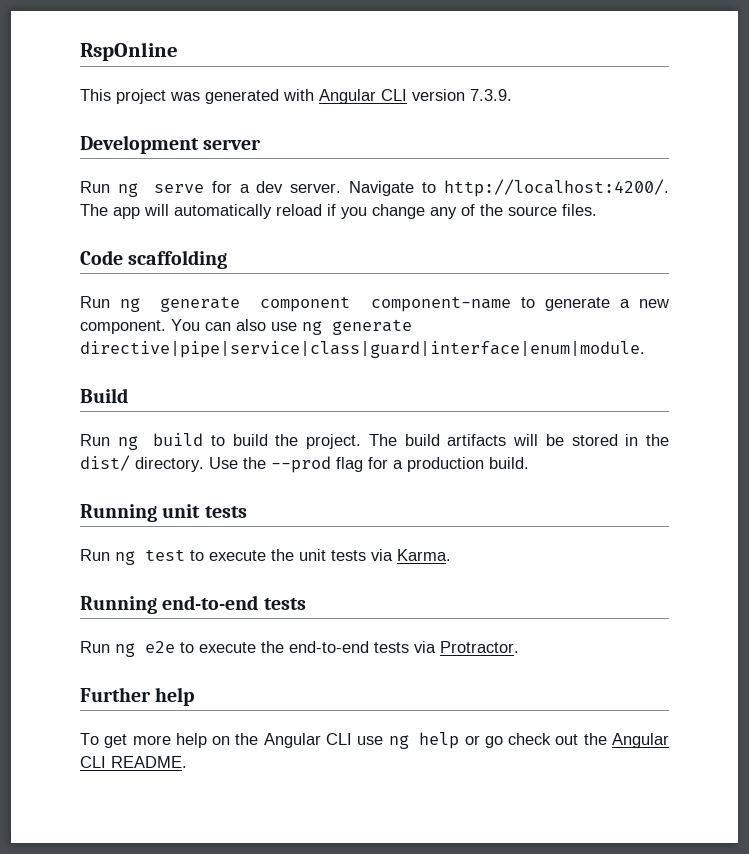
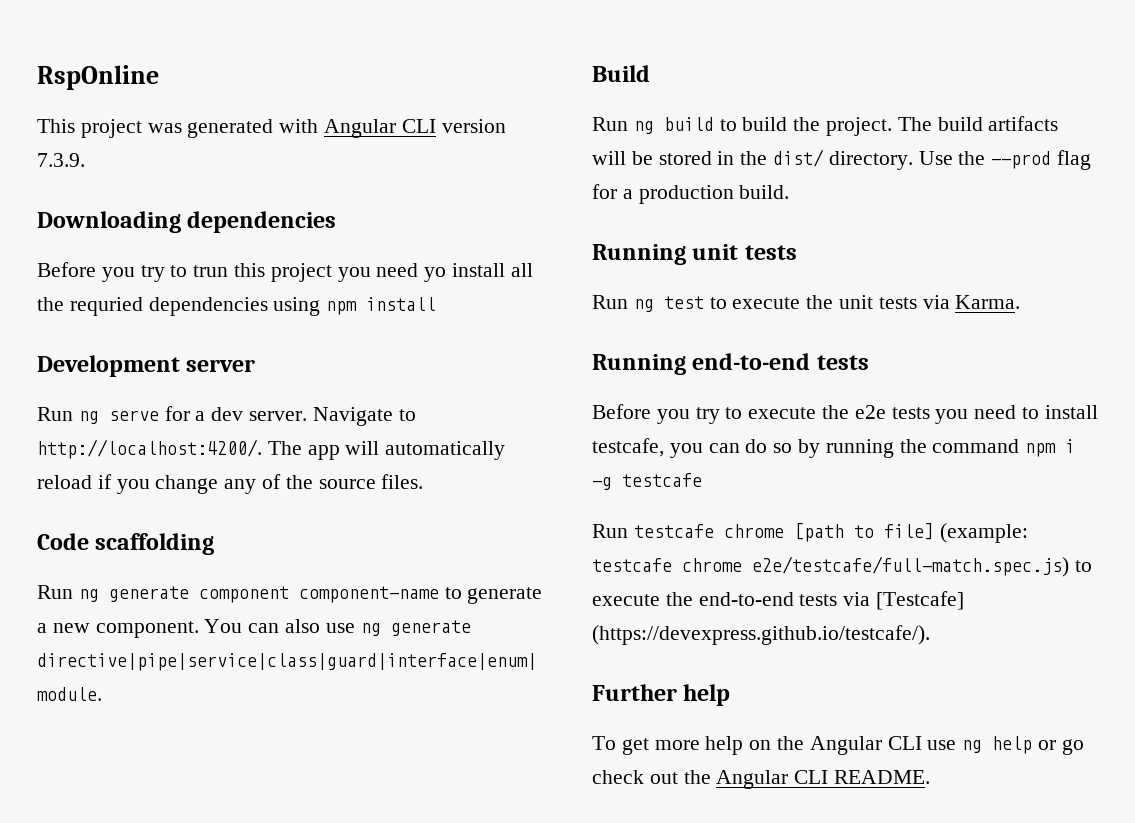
(512, 95) none -> [37,211,337,233] [37,262,533,282] [37,297,437,316] // Downloading dependencies // Before you try to trun this project you need yo install all the requried dependencies using npm install
[80,641,175,657] Run ng e2e -> [592,404,1098,424] [592,438,1076,458] [592,473,702,490] [592,523,1028,543] [592,556,1069,577] Before you try to execute the e2e tests you need to install testcafe, you can do so by running the command npm i -g testcafe // Run testcafe chrome [path to file] (example: testcafe chrome e2e/testcafe/full-match.spec.js)
[440,641,519,653] Protractor. -> [876,591,965,610] [592,625,930,645] [Testcafe] (https://devexpress.github.io/testcafe/).

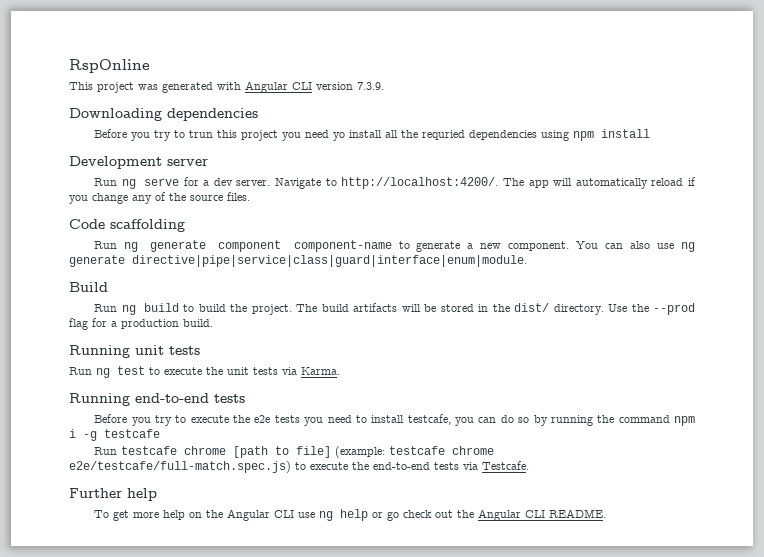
[876,591,965,610] [592,625,930,645] [Testcafe] (https://devexpress.github.io/testcafe/). -> [482,461,529,470] Testcafe.

